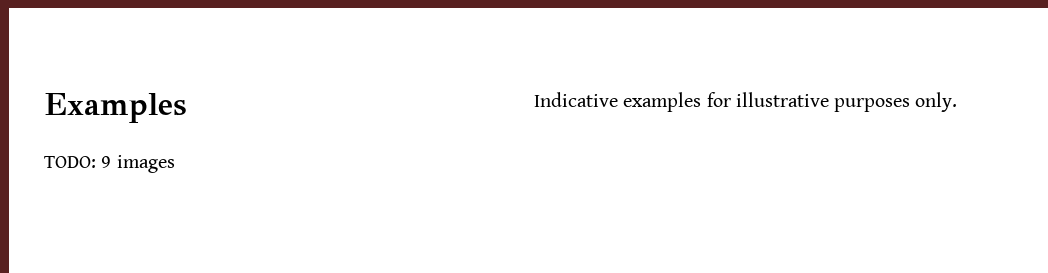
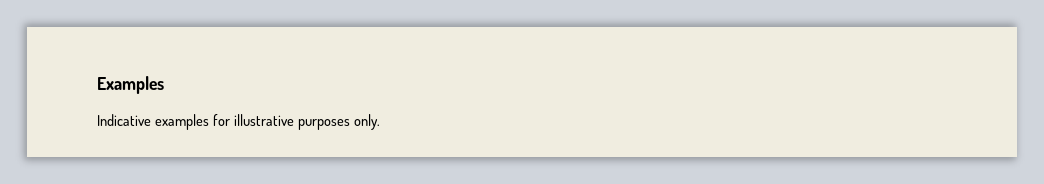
[44,155,175,173] // TODO: 9 images -> (164, 85) none

